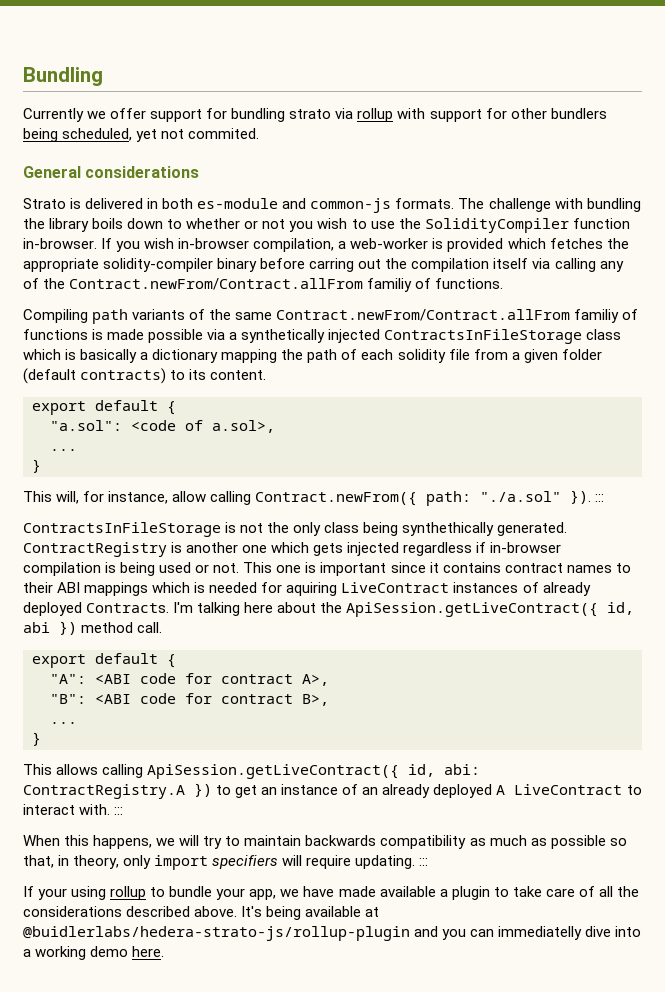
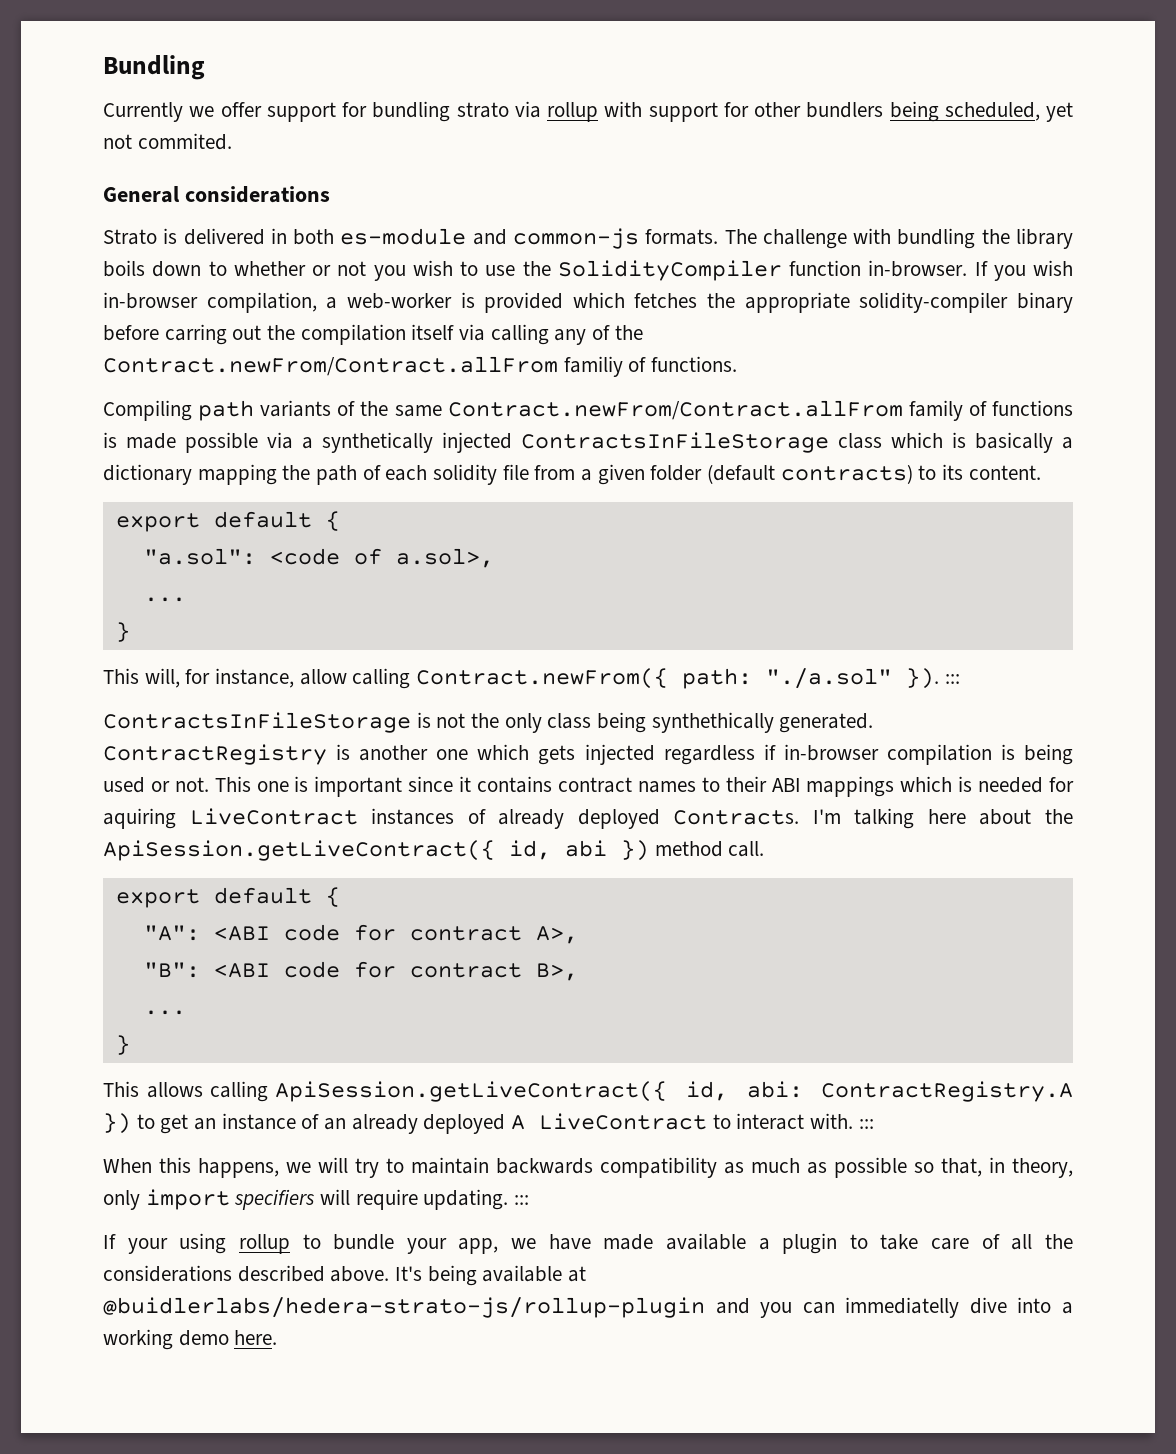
[574,309,620,323] familiy -> [908,400,963,421] family

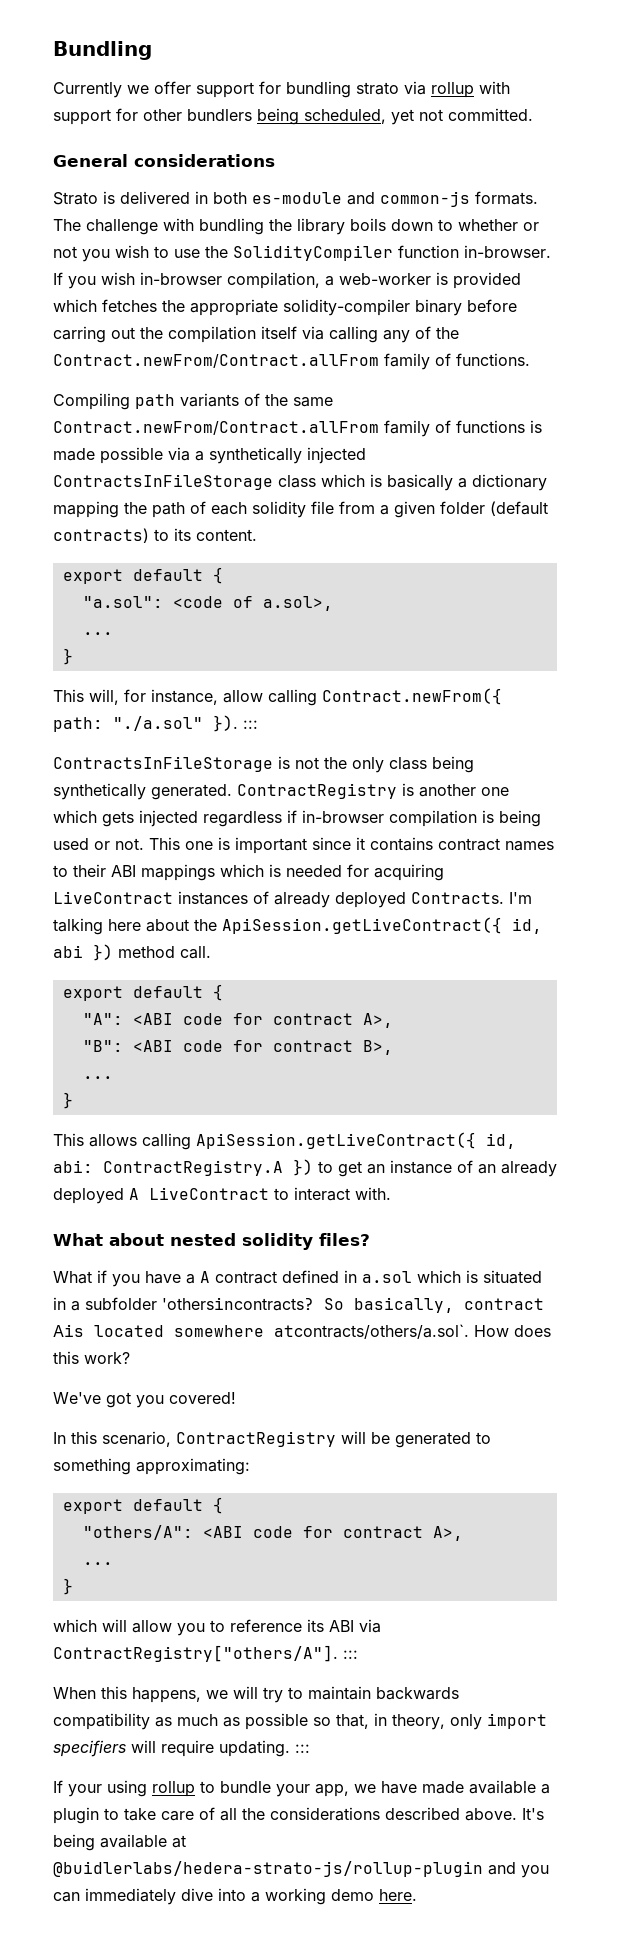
[137,133,232,150] commited. -> [448,108,533,121] committed.
[563,356,623,377] familiy -> [384,353,430,370] family
[651,712,774,733] synthethically -> [53,783,146,800] synthetically
[103,808,176,829] aquiring -> [374,864,444,881] acquiring
(854, 1121) none -> [53,1233,370,1250] [53,1270,542,1287] [53,1297,544,1313] [53,1324,551,1339] [53,1351,130,1364] [53,1392,236,1408] [53,1431,491,1448] [53,1458,250,1475] [62,1497,223,1514] [82,1525,463,1541] [82,1562,113,1565] [62,1578,73,1595] [53,1619,381,1636] [53,1645,338,1662] // What about nested solidity files? // What if you have a A contract defined in a.sol which is situated in a subfolder 'othersincontracts? So basically, contract Ais located somewhere atcontracts/others/a.sol`. How does this work? // We've got you covered! // In this scenario, ContractRegistry will be generated to something approximating: // export default { // "others/A": <ABI code for contract A>, // ... // } // which will allow you to reference its ABI via ContractRegistry["others/A"].
[845,1297,960,1318] immediatelly -> [85,1888,176,1905] immediately

